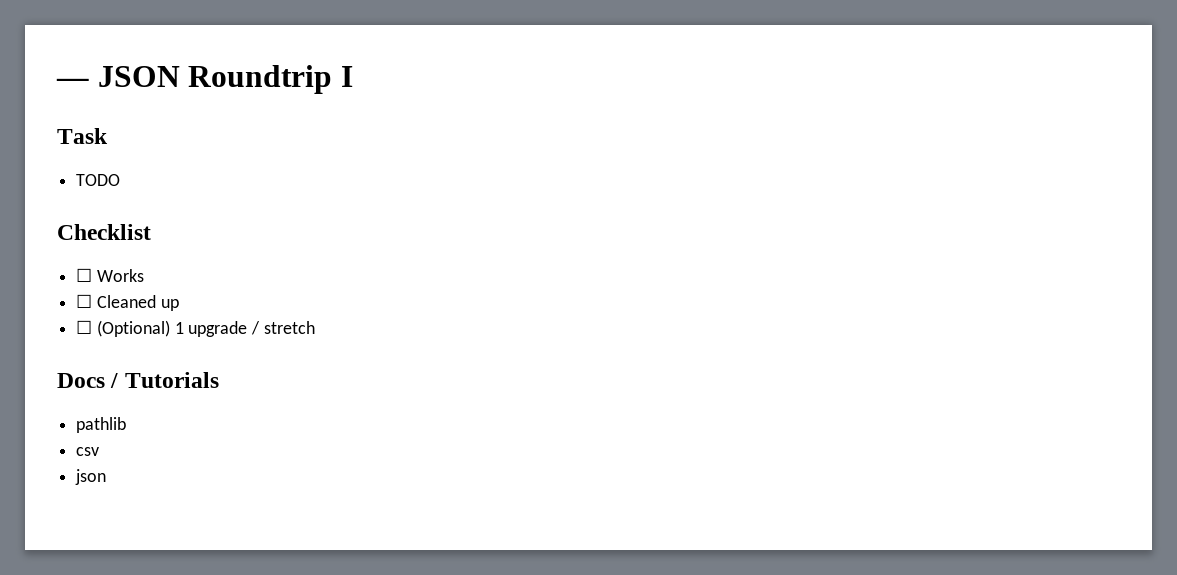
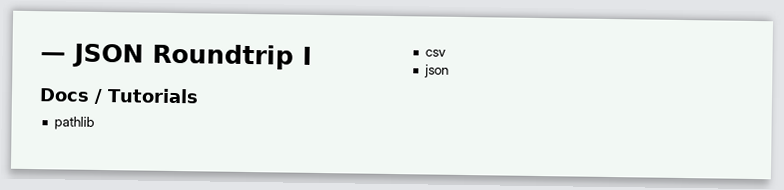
[57,128,108,144] [76,174,121,186] [57,224,151,240] [76,268,144,282] [76,294,179,311] [76,320,315,337] // Task // TODO // Checklist // ☐ Works // ☐ Cleaned up // ☐ (Optional) 1 upgrade / stretch -> (312, 55) none

